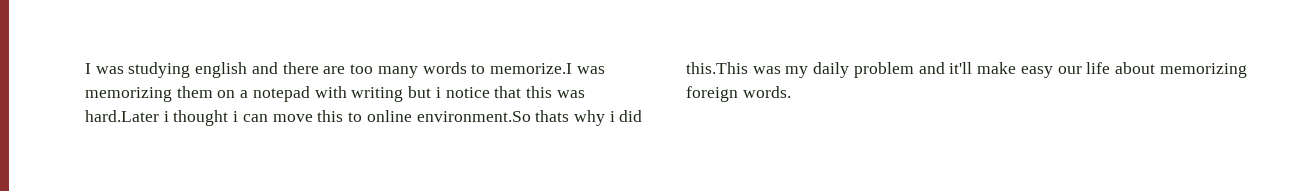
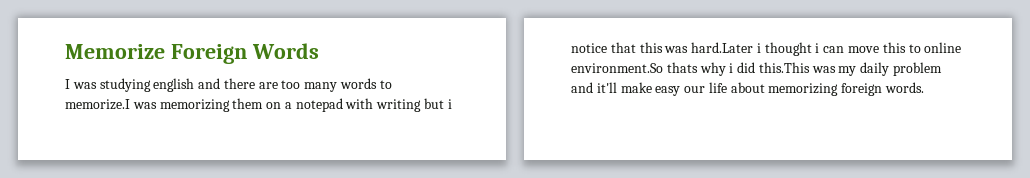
(85, 68) none -> [65,43,319,64] Memorize Foreign Words //

